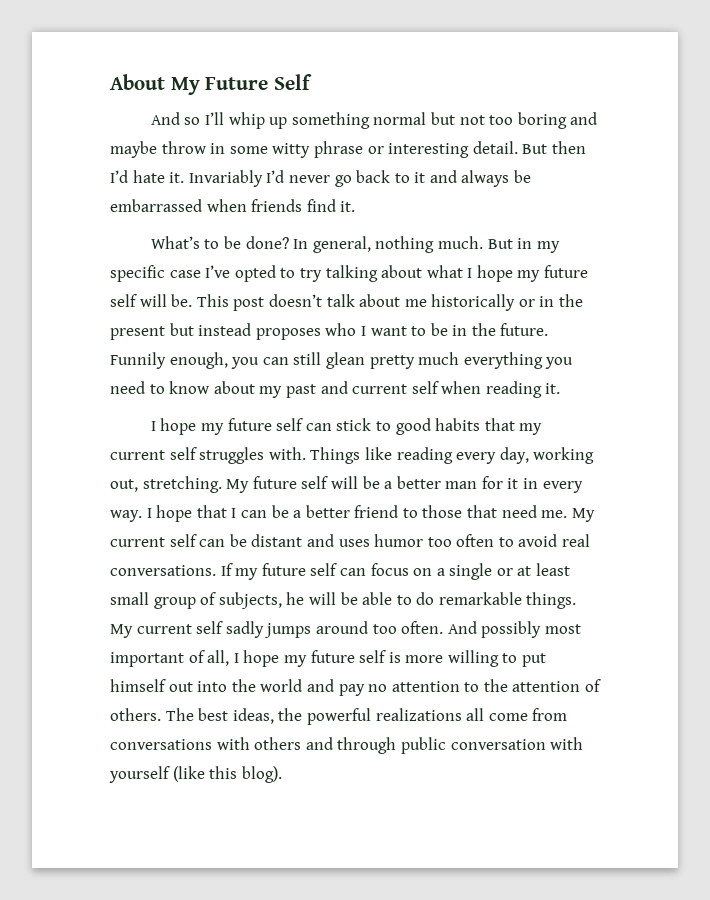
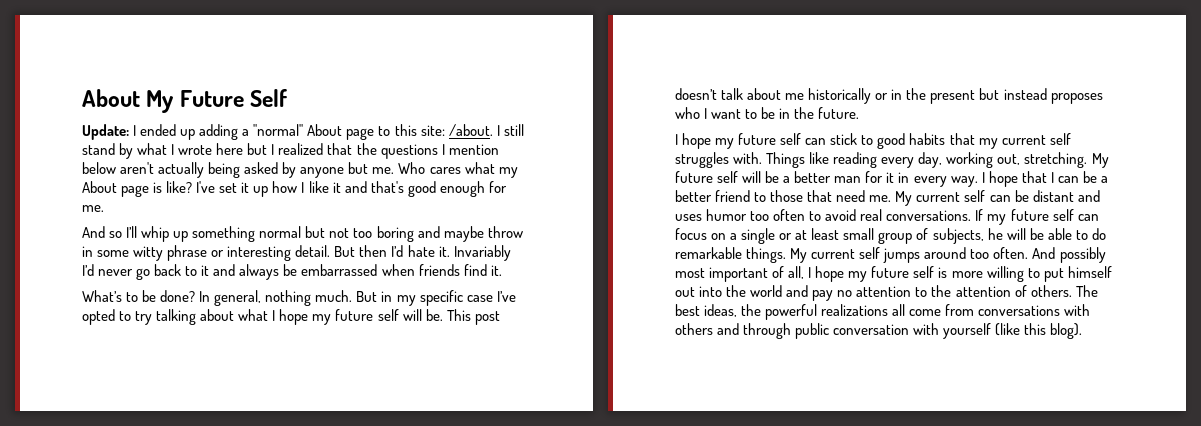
(312, 82) none -> [82,124,524,140] [82,143,499,159] [82,162,518,178] [82,181,507,197] [82,205,104,212] // Update: I ended up adding a "normal" About page to this site: /about. I still stand by what I wrote here but I realized that the questions I mention below aren't actually being asked by anyone but me. Who cares what my About page is like? I've set it up how I like it and that's good enough for me.
[110,352,574,369] [110,381,561,398] Funnily enough, you can still glean pretty much everything you need to know about my past and current self when reading it. -> (860, 113) none
[225,621,264,638] sadly -> (881, 253) none

